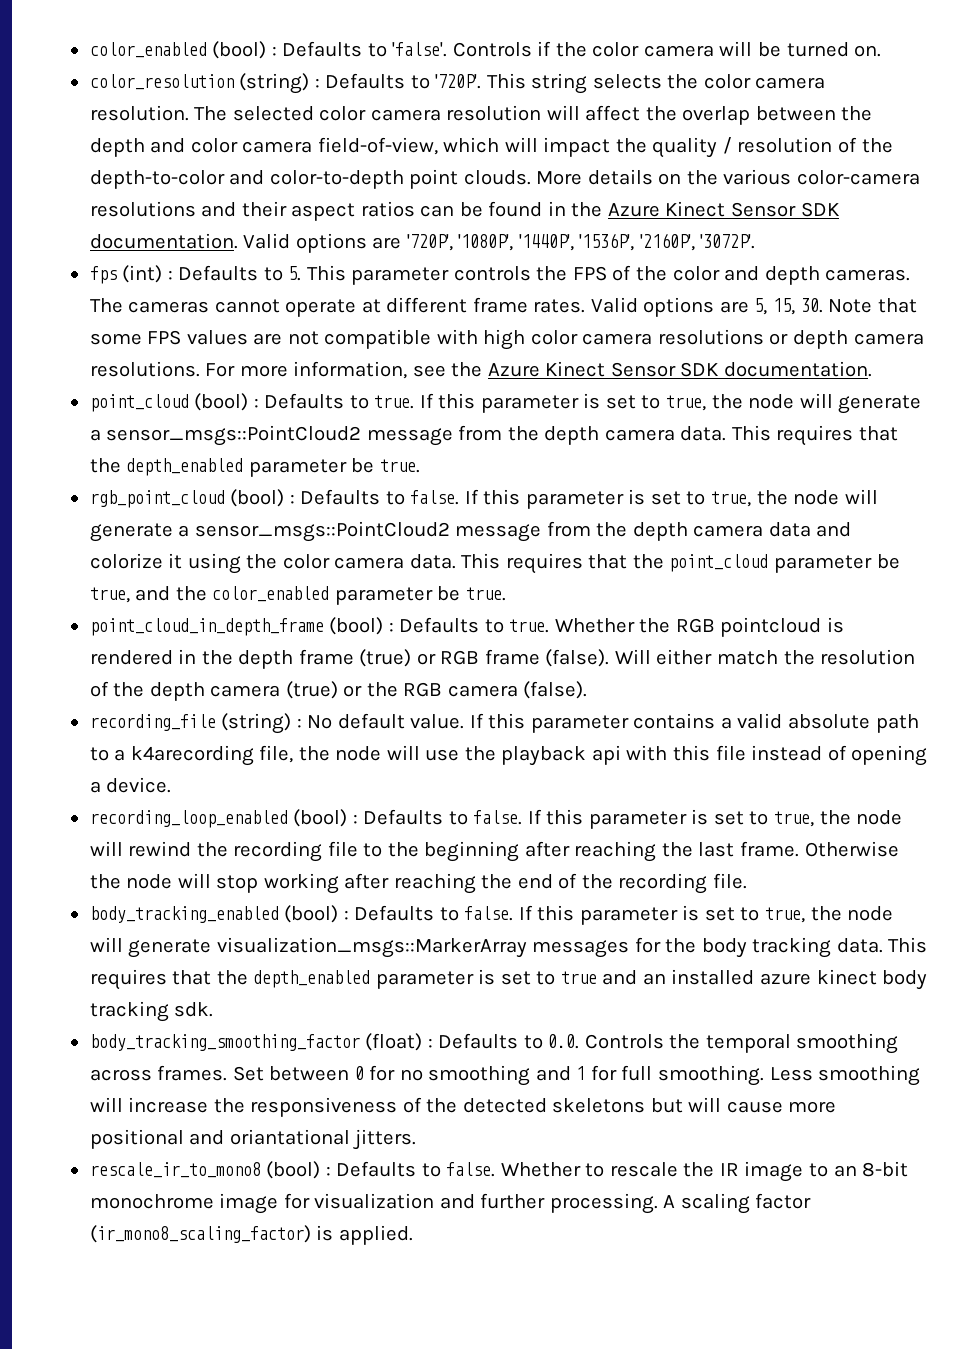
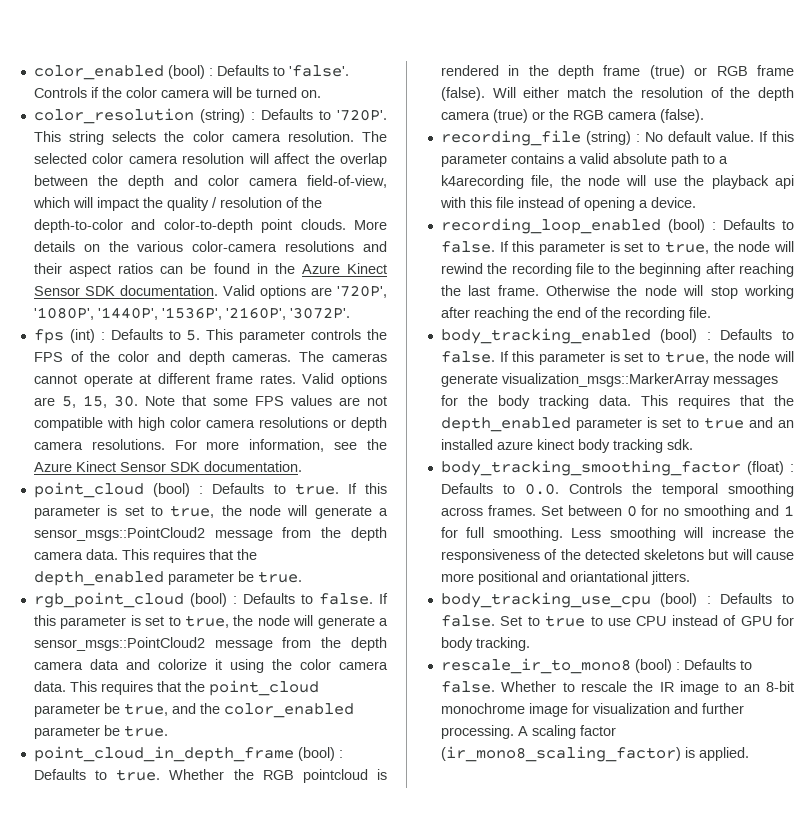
(417, 1139) none -> [440,592,794,608] [440,615,794,627] [440,637,530,651] // body_tracking_use_cpu (bool) : Defaults to false. Set to true to use CPU instead of GPU for body tracking.

